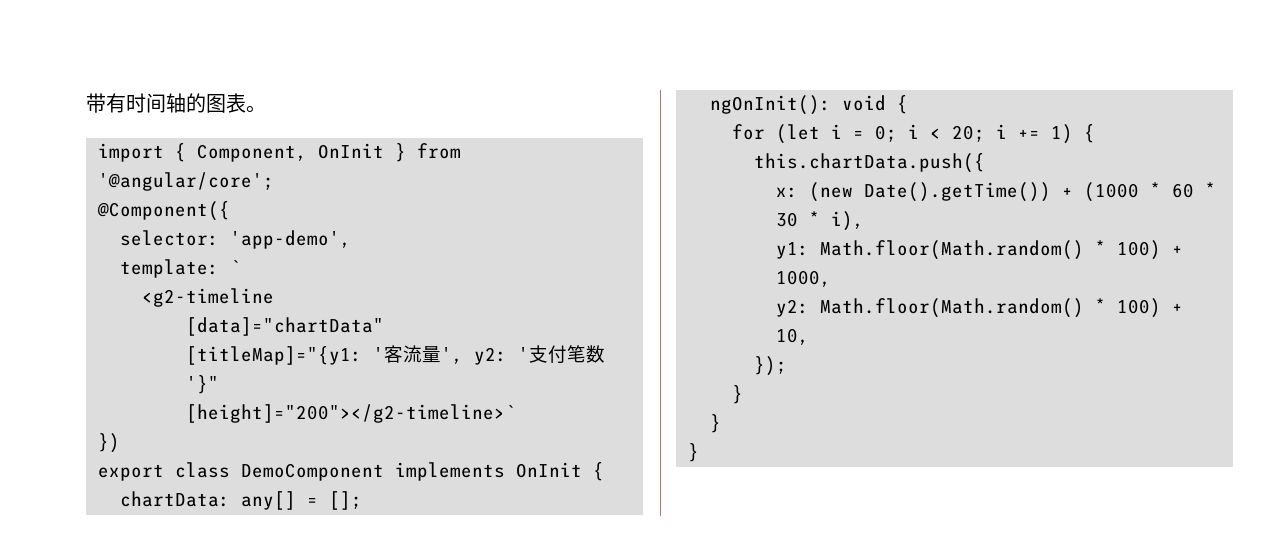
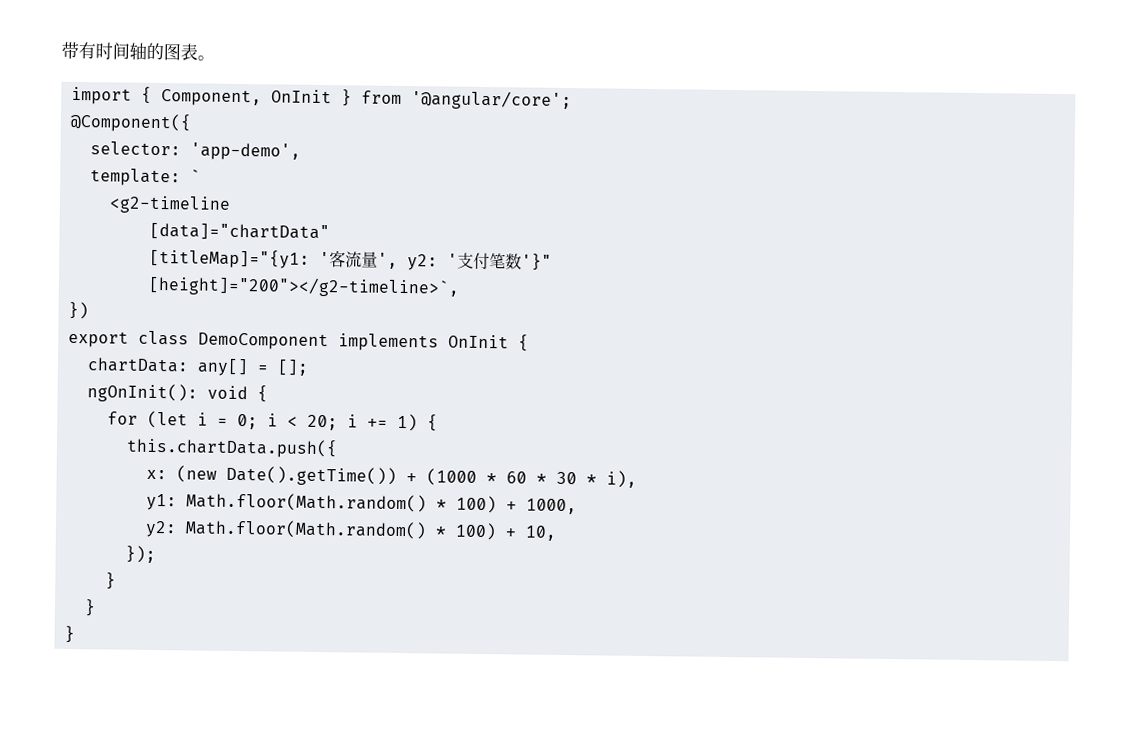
[186,404,516,423] [height]="200"></g2-timeline>` -> [148,275,461,298] [height]="200"></g2-timeline>`,

